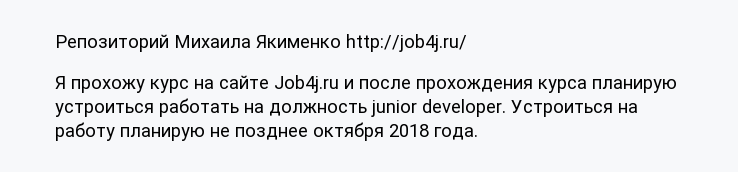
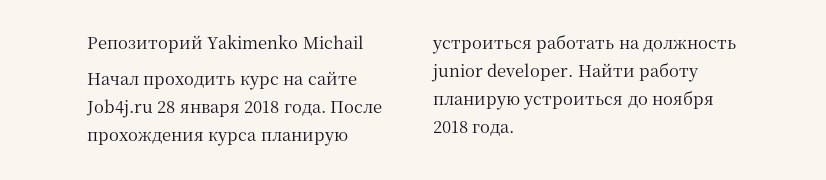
[174,34,467,52] [55,75,411,93] Михаила Якименко http://job4j.ru/ // Я прохожу курс на сайте Job4j.ru и после -> [207,35,364,49] [87,71,357,90] [86,99,383,118] Yakimenko Michail // Начал проходить курс на сайте Job4j.ru 28 января 2018 года. После
[511,100,638,117] [55,122,384,141] Устроиться на работу планирую не позднее октября -> [577,62,700,82] [433,90,715,110] Найти работу планирую устроиться до ноября

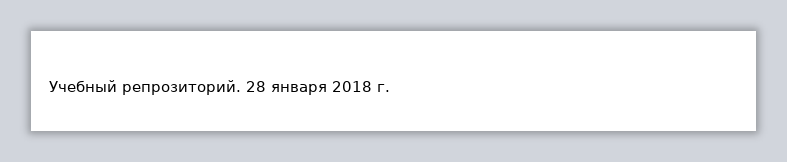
[87,35,364,53] [87,71,357,90] [86,99,383,118] [87,131,348,146] [432,34,737,54] [431,62,700,82] [433,90,715,110] [433,121,515,136] Репозиторий Yakimenko Michail // Начал проходить курс на сайте Job4j.ru 28 января 2018 года. После прохождения курса планирую устроиться работать на должность junior developer. Найти работу планирую устроиться до ноября 2018 года. -> [49,80,390,95] Учебный репрозиторий. 28 января 2018 г.

